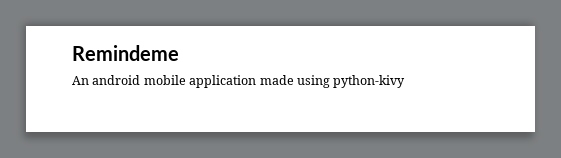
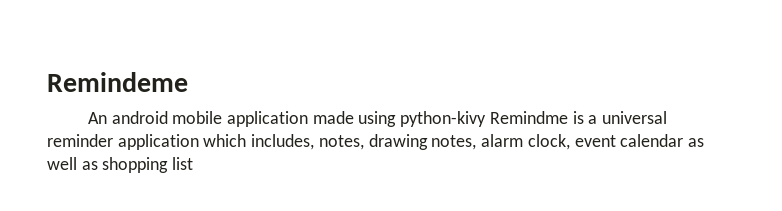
(406, 81) none -> [489,111,668,124] [47,134,704,150] [47,157,194,173] Remindme is a universal reminder application which includes, notes, drawing notes, alarm clock, event calendar as well as shopping list

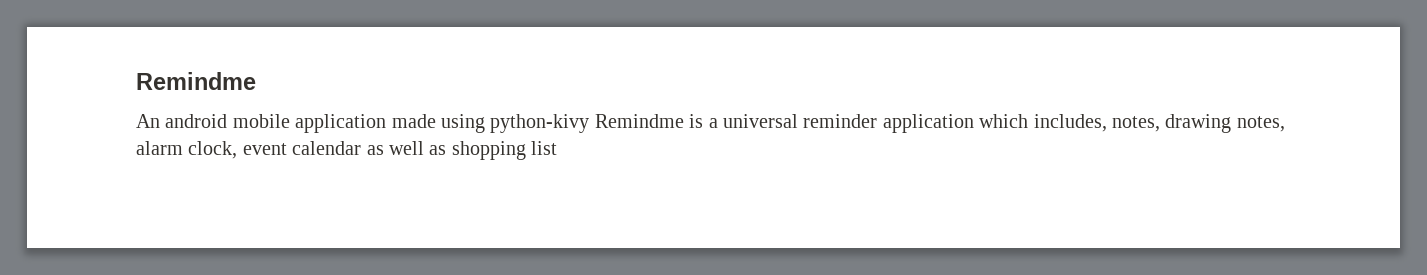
[47,72,188,92] Remindeme -> [136,72,256,90] Remindme

